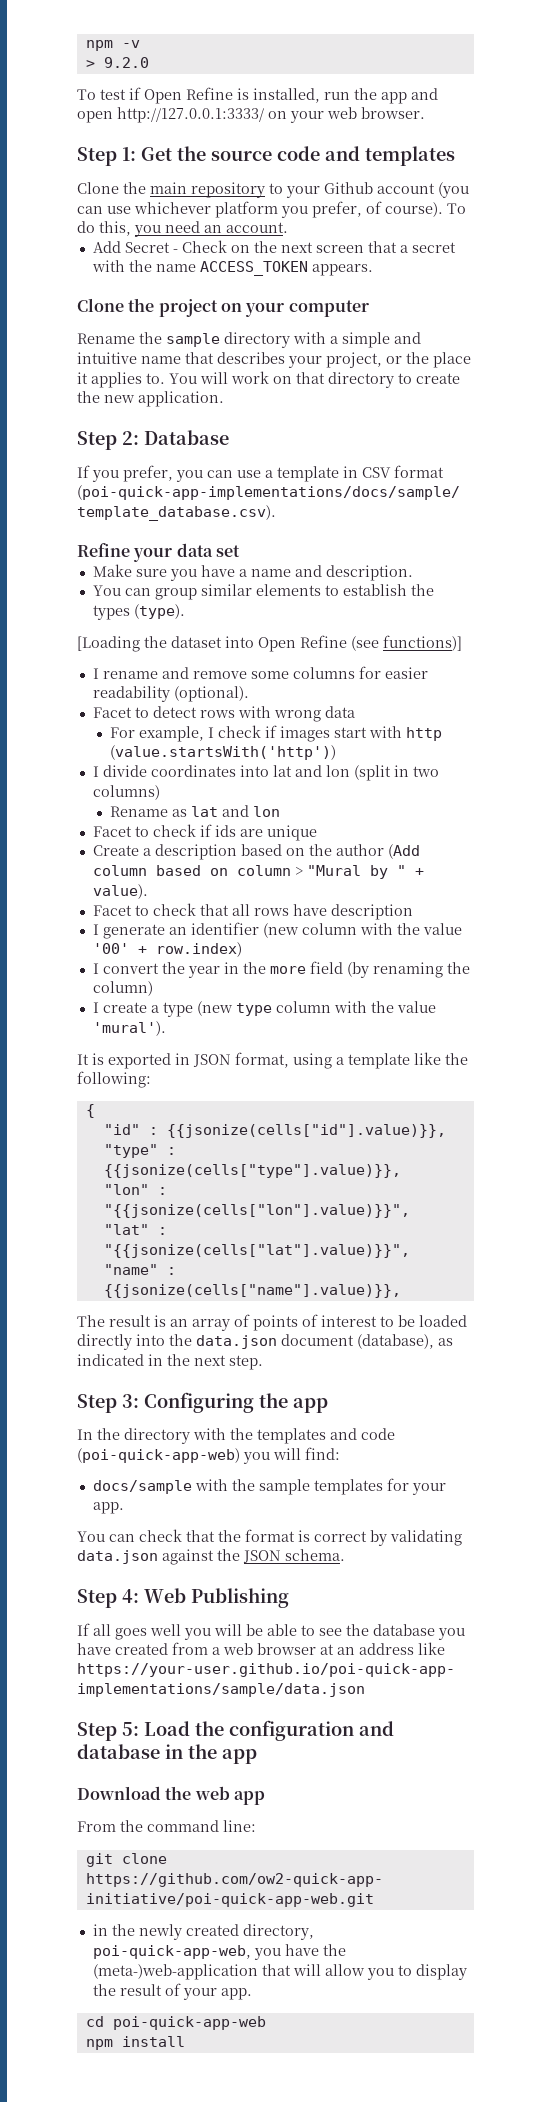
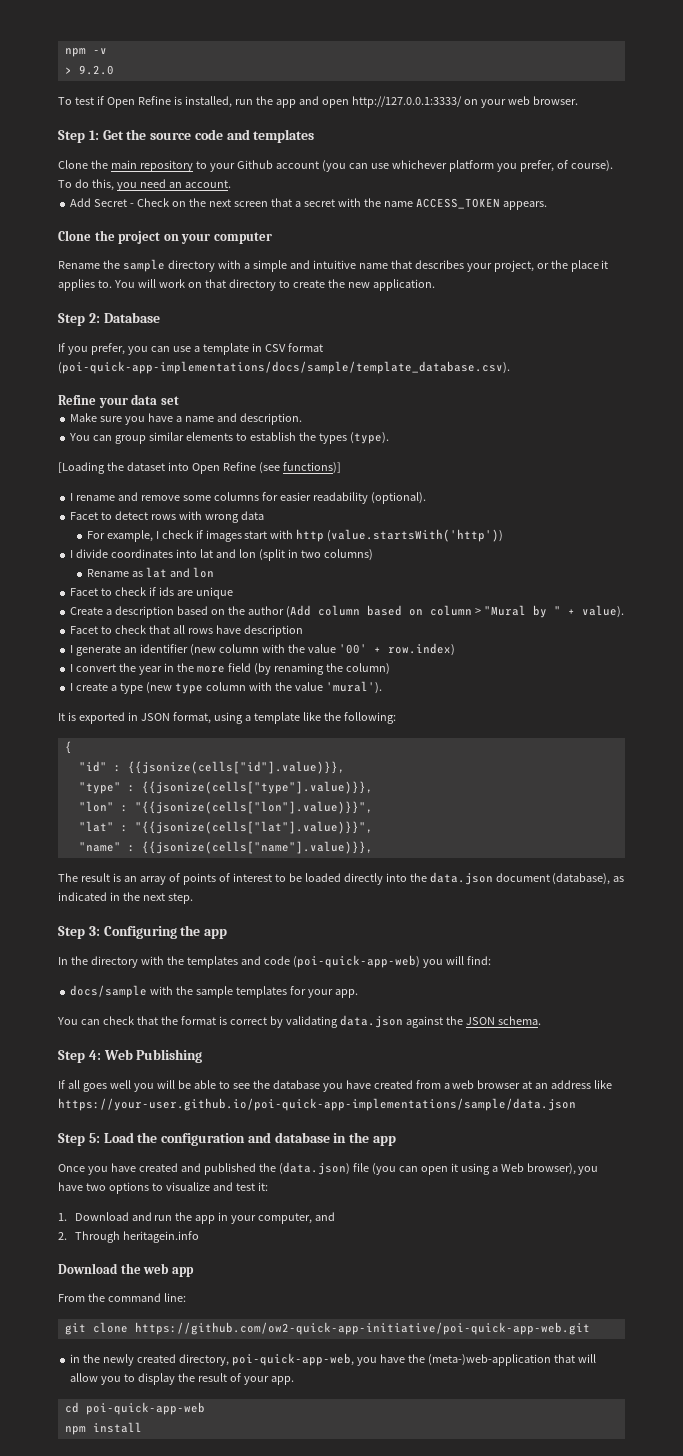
(257, 1756) none -> [58,1162,599,1175] [58,1182,268,1194] [58,1212,336,1224] [58,1231,199,1243] // Once you have created and published the (data.json) file (you can open it using a Web browser), you have two options to visualize and test it: // 1. Download and run the app in your computer, and // 2. Through heritagein.info

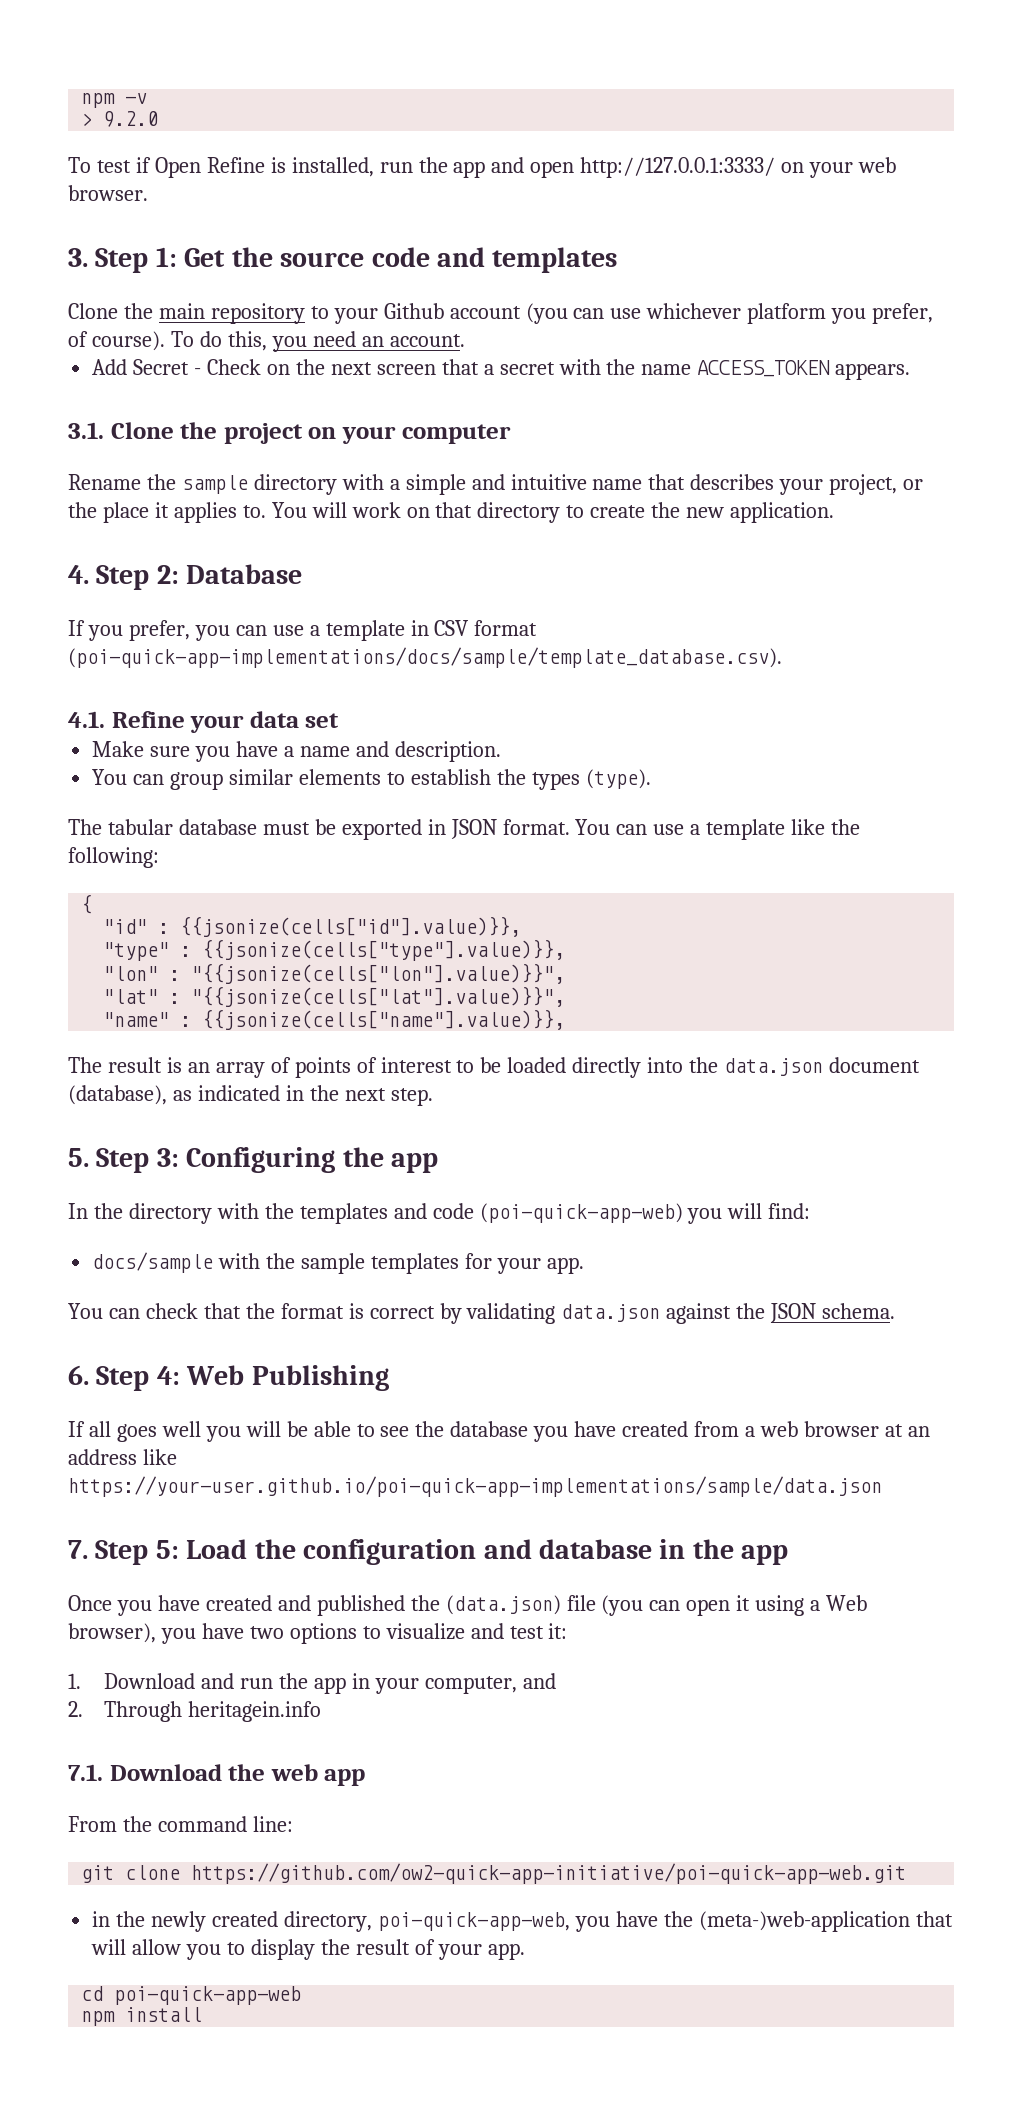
(578, 100) none -> [68,248,88,267] 3.
(547, 205) none -> [68,422,104,439] 3.1.
(435, 285) none -> [68,565,89,584] 4.
(510, 367) none -> [68,711,105,728] 4.1.
[58,462,341,474] [70,492,426,504] [70,511,264,523] [86,529,504,542] [70,549,373,561] [86,567,214,578] [70,587,233,599] [70,605,624,618] [70,625,303,637] [70,643,455,656] [70,663,390,675] [70,681,382,694] [58,712,243,724] [Loading the dataset into Open Refine (see functions)] // I rename and remove some columns for easier readability (optional). // Facet to detect rows with wrong data // For example, I check if images start with http (value.startsWith('http')) // I divide coordinates into lat and lon (split in two columns) // Rename as lat and lon // Facet to check if ids are unique // Create a description based on the author (Add column based on column > "Mural by " + value). // Facet to check that all rows have description // I generate an identifier (new column with the value '00' + row.index) // I convert the year in the more field (by renaming the column) // I create a type (new type column with the value 'mural'). // It is exported in JSON format, using -> [68,819,685,840] The tabular database must be exported in JSON format. You can use
(193, 898) none -> [68,1148,89,1167] 5.
(541, 1020) none -> [68,1365,89,1385] 6.
(576, 1104) none -> [68,1540,88,1559] 7.
(199, 1237) none -> [68,1764,103,1781] 7.1.

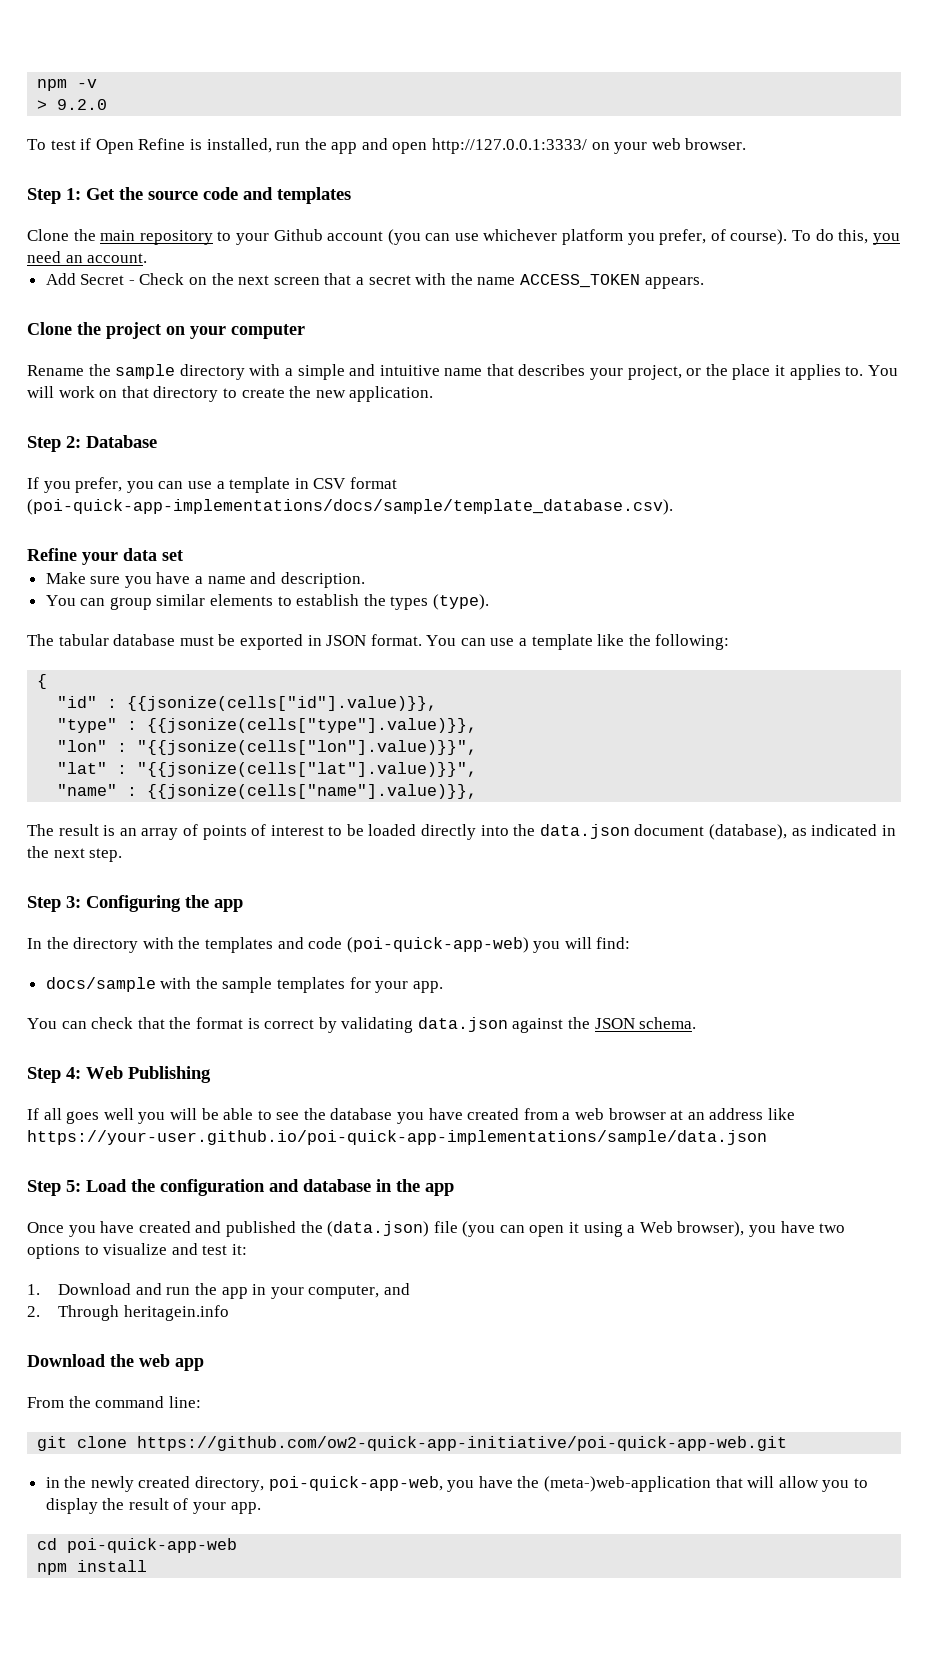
[68,248,88,267] 3. -> (747, 144) none
[68,422,104,439] 3.1. -> (704, 283) none
[68,565,89,584] 4. -> (434, 394) none
[68,711,105,728] 4.1. -> (673, 507) none
[68,1148,89,1167] 5. -> (123, 855) none
[68,1365,89,1385] 6. -> (697, 1023) none
[68,1540,88,1559] 7. -> (767, 1137) none
[68,1764,103,1781] 7.1. -> (229, 1313) none

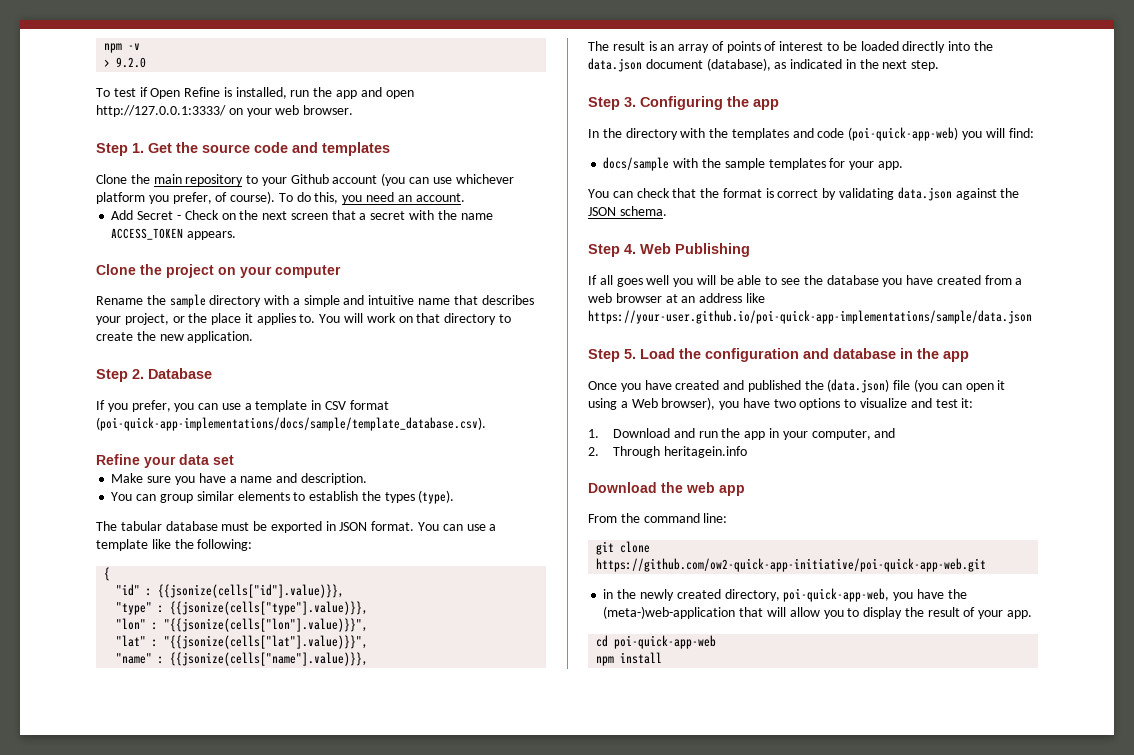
[66,188,81,200] 1: -> [132,143,144,153] 1.
[66,436,81,448] 2: -> [132,369,144,379] 2.
[66,896,81,908] 3: -> [624,97,636,107] 3.
[66,1067,81,1079] 4: -> [624,244,636,254] 4.
[66,1180,81,1192] 5: -> [624,349,636,359] 5.

